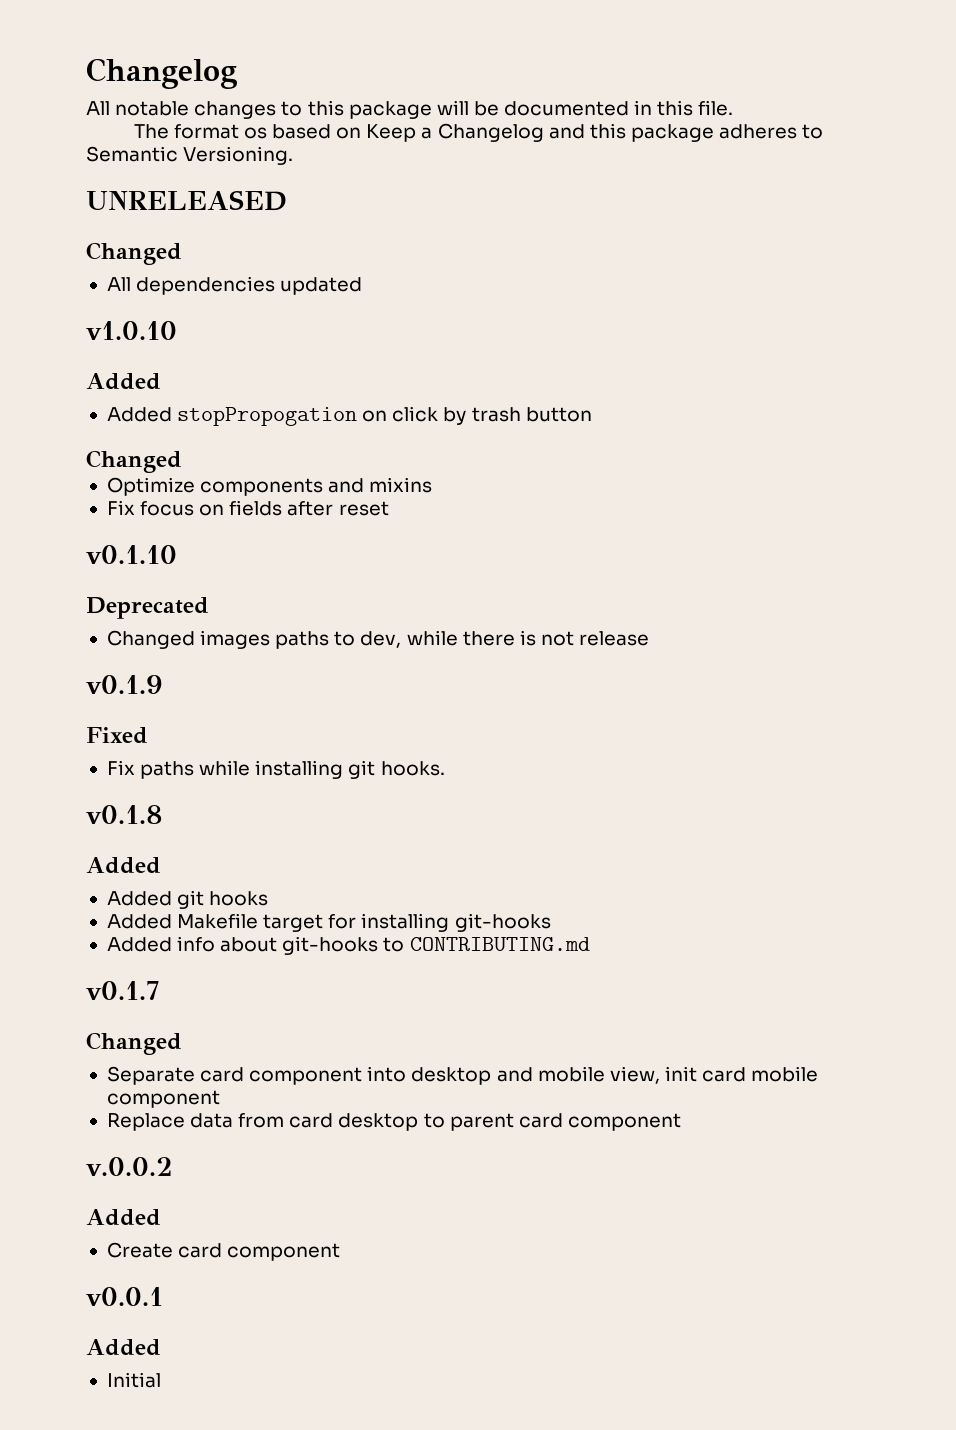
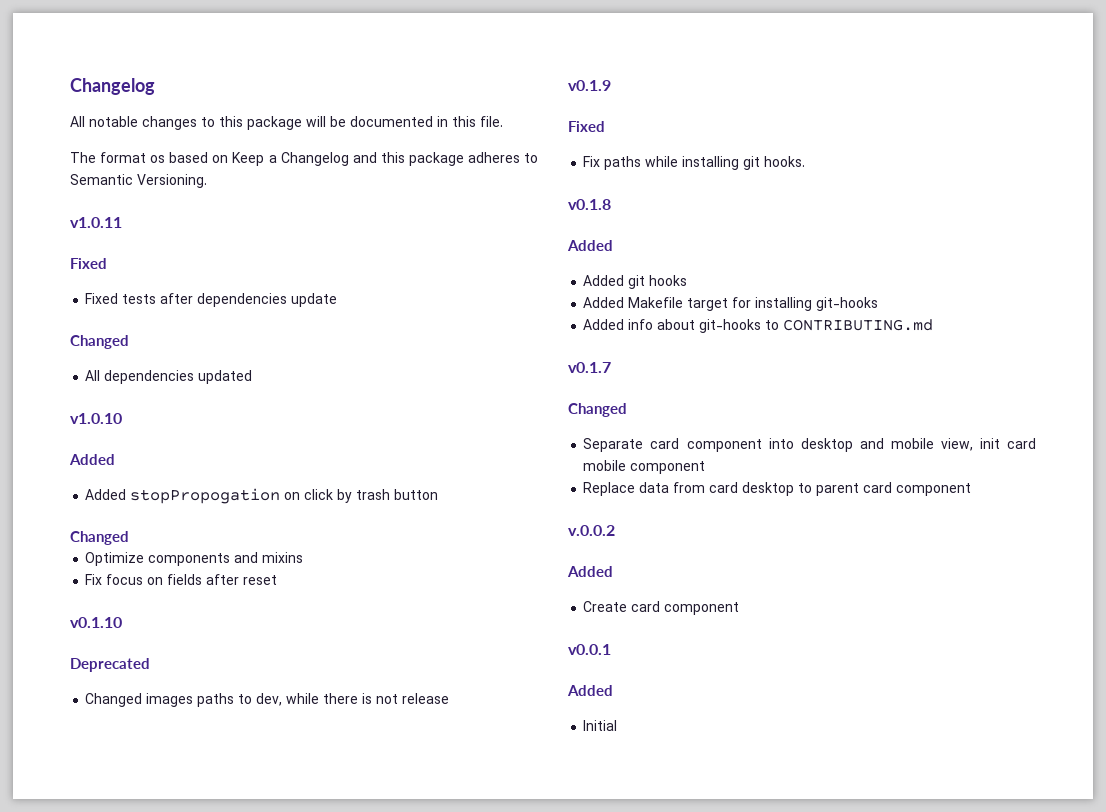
[86,190,287,211] UNRELEASED -> [70,217,122,228] [70,258,107,269] [85,293,338,307] v1.0.11 // Fixed // Fixed tests after dependencies update

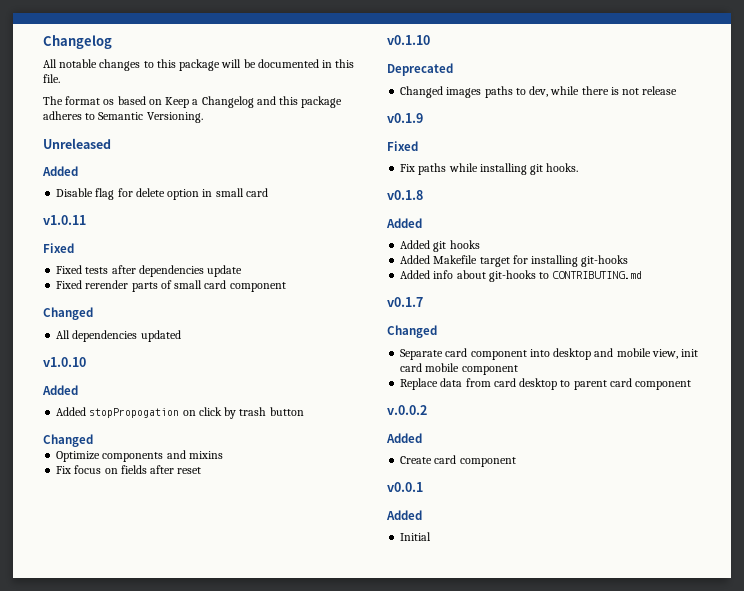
(207, 181) none -> [43,138,111,149] [42,166,78,176] [56,188,268,200] // Unreleased // Added // Disable flag for delete option in small card
(338, 300) none -> [56,280,286,292] // Fixed rerender parts of small card component

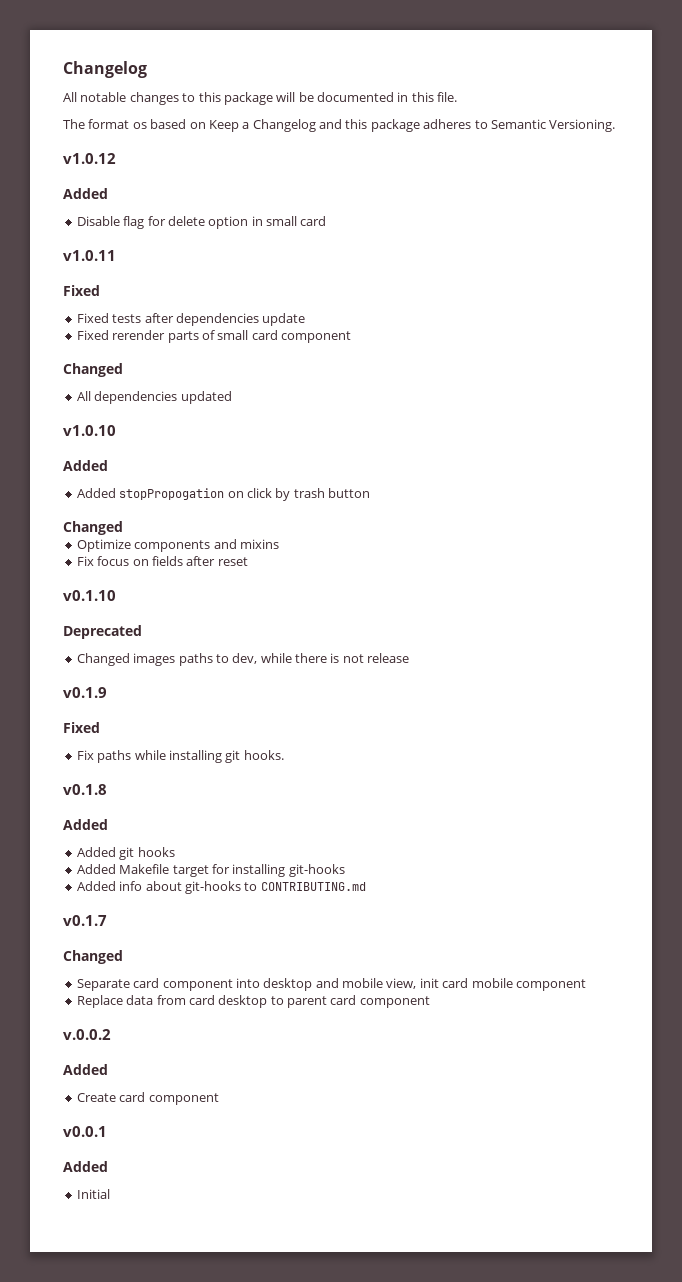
[43,138,111,149] Unreleased -> [63,153,116,164] v1.0.12

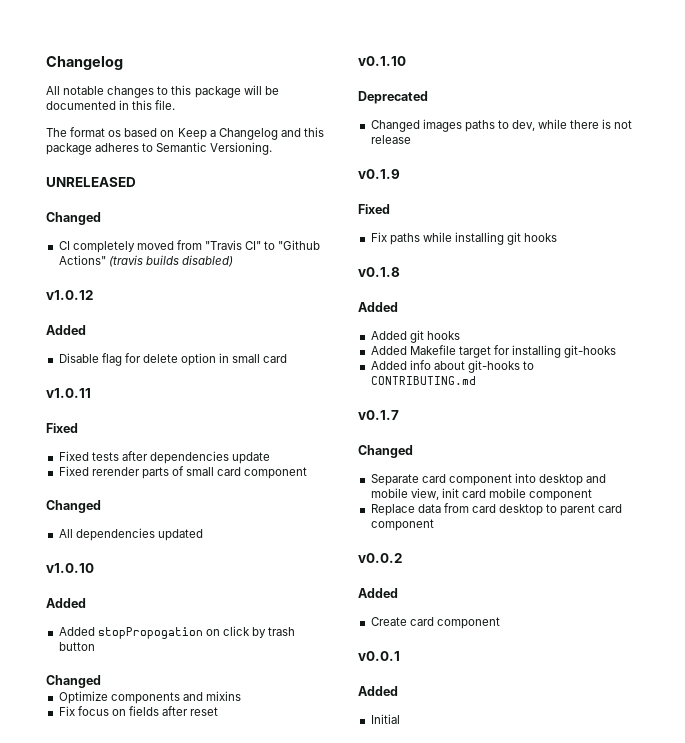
(616, 125) none -> [46,177,136,187] [46,212,101,225] [58,240,321,253] [58,255,233,267] // UNRELEASED // Changed // CI completely moved from "Travis CI" to "Github Actions" (travis builds disabled)
[243,750,284,760] hooks. -> [524,233,558,242] hooks
[63,1029,111,1040] v.0.0.2 -> [358,553,403,563] v0.0.2

